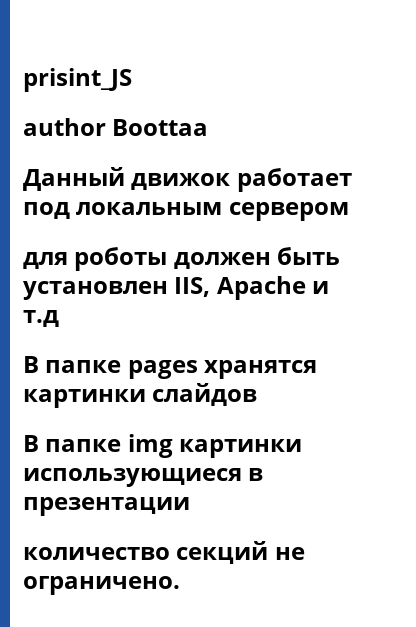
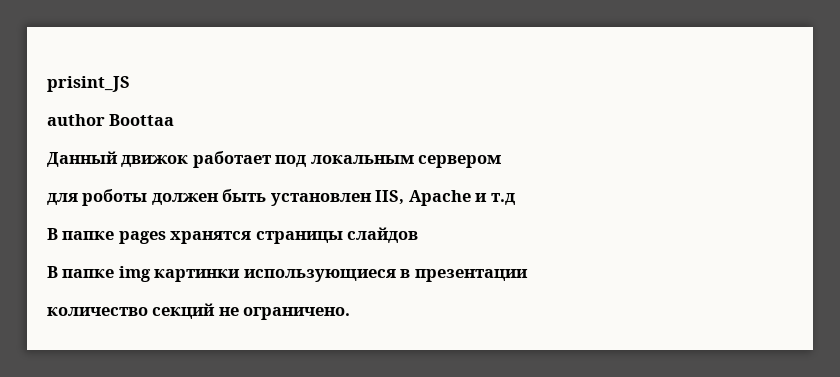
[23,389,146,408] картинки -> [255,231,343,244] страницы

